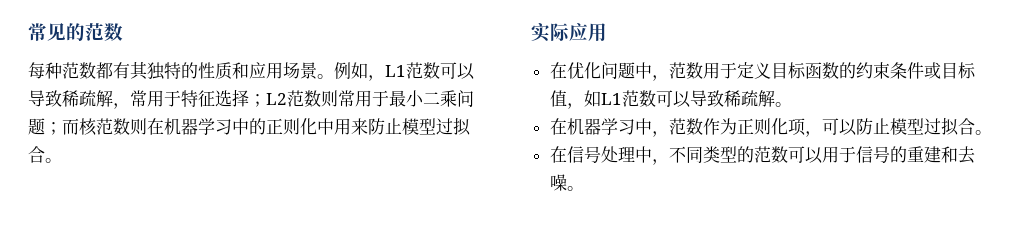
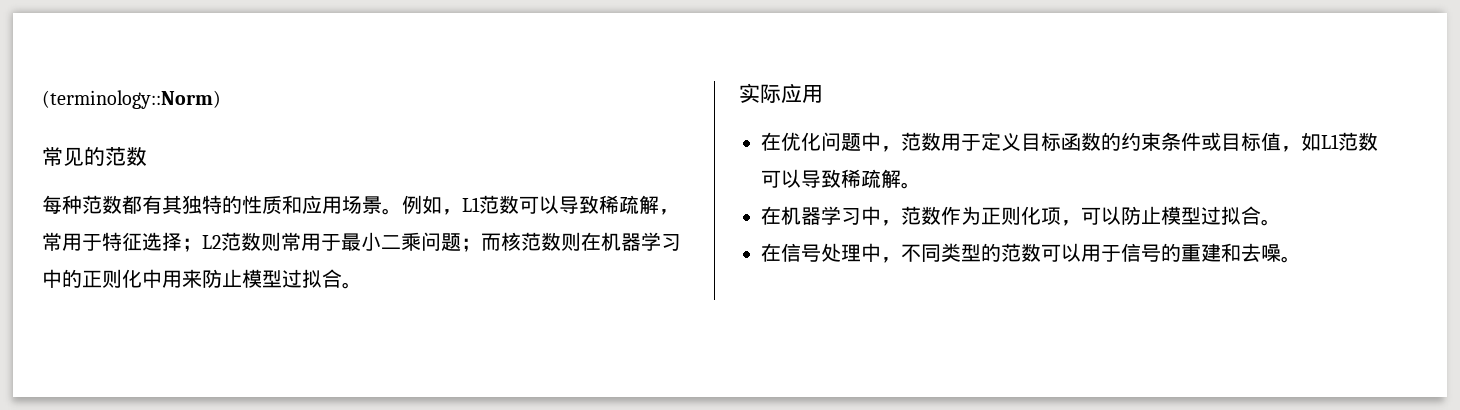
(28, 32) none -> [42,90,221,109] (terminology::Norm) //

